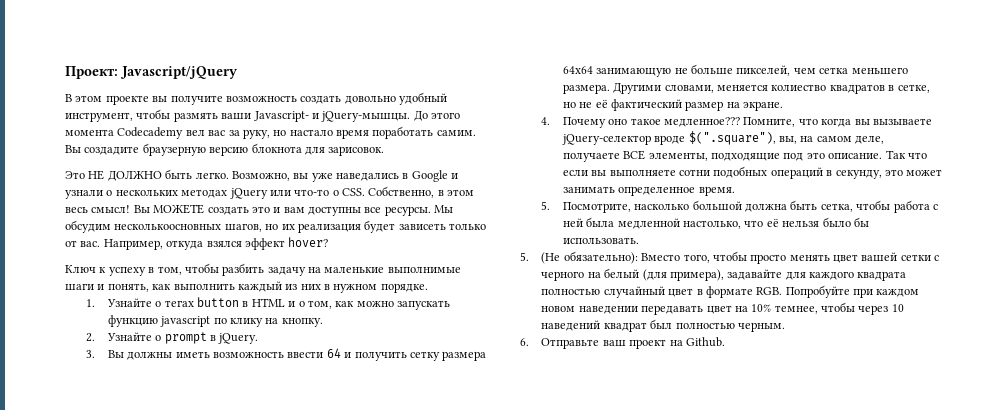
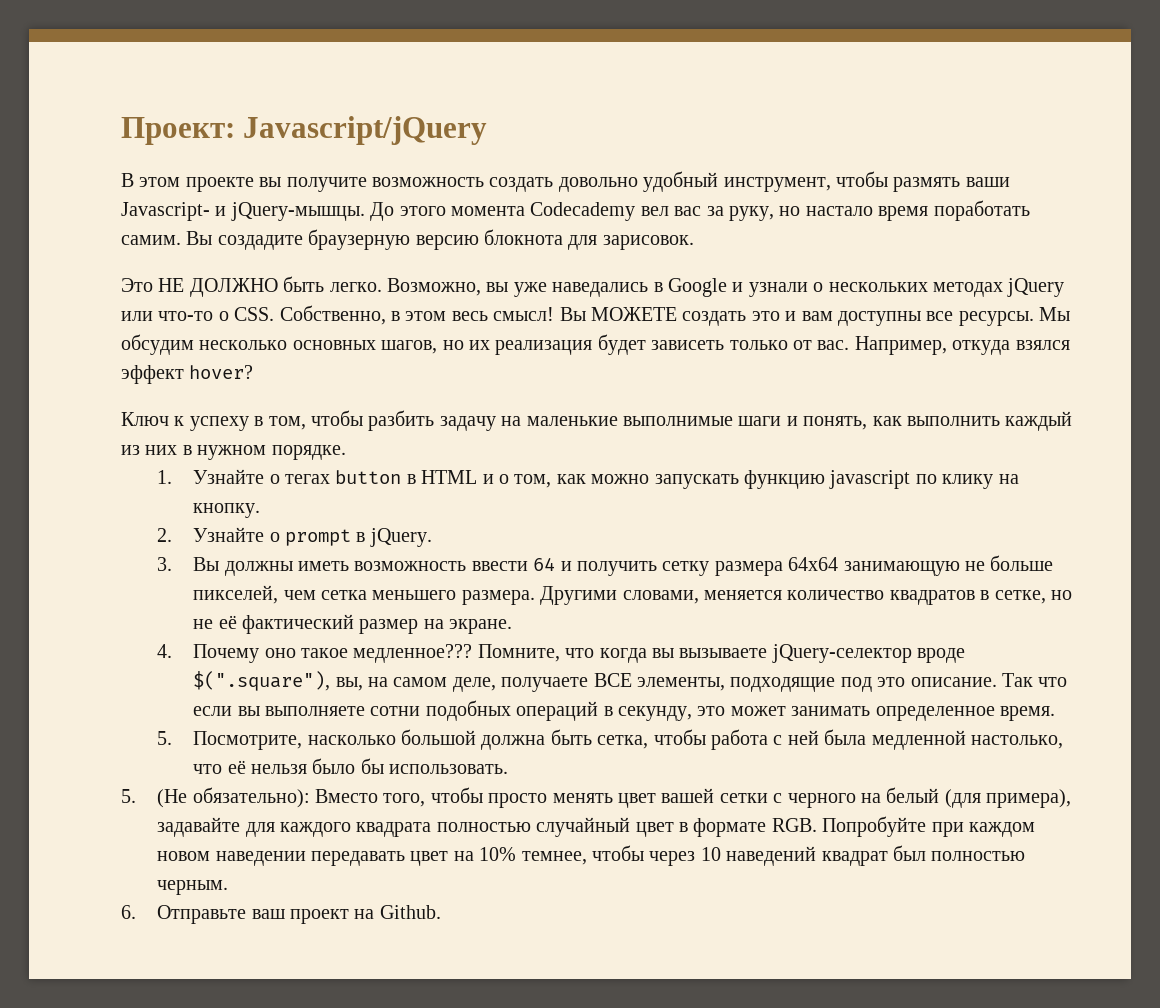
[114,224,222,230] несколькоосновных -> [199,340,376,350] несколько основных
[771,84,827,91] колиество -> [787,590,885,600] количество

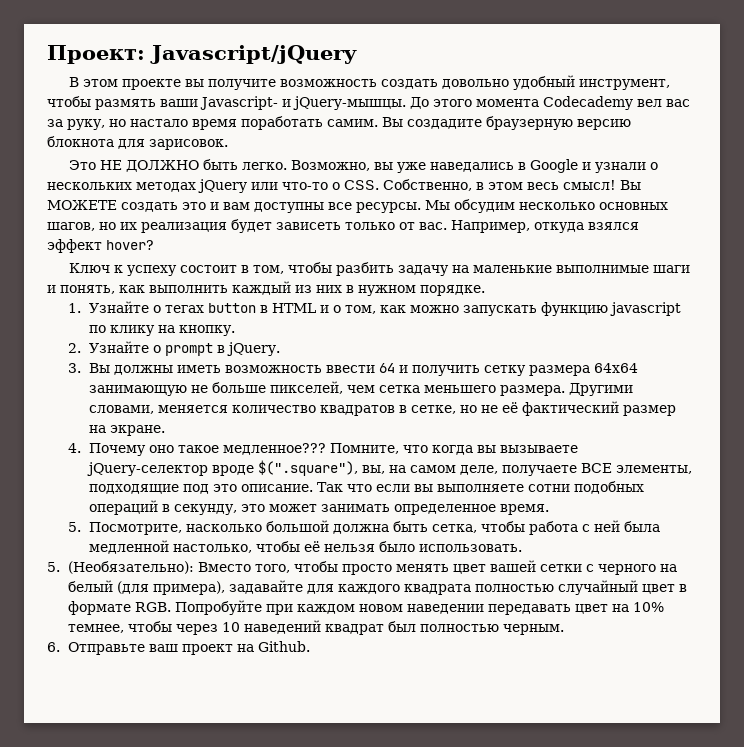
(249, 423) none -> [179,265,237,273] состоит
[193,764,223,774] что -> [256,541,301,552] чтобы
[360,758,384,774] бы -> (416, 546) none
[157,787,310,808] (Не обязательно): -> [68,561,195,574] (Необязательно):

